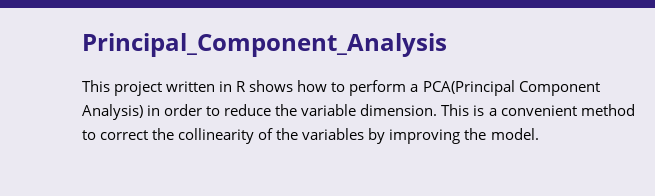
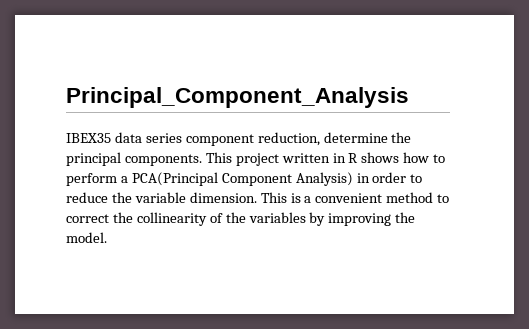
(447, 45) none -> [66,132,412,146] [66,152,202,166] IBEX35 data series component reduction, determine the principal components.

